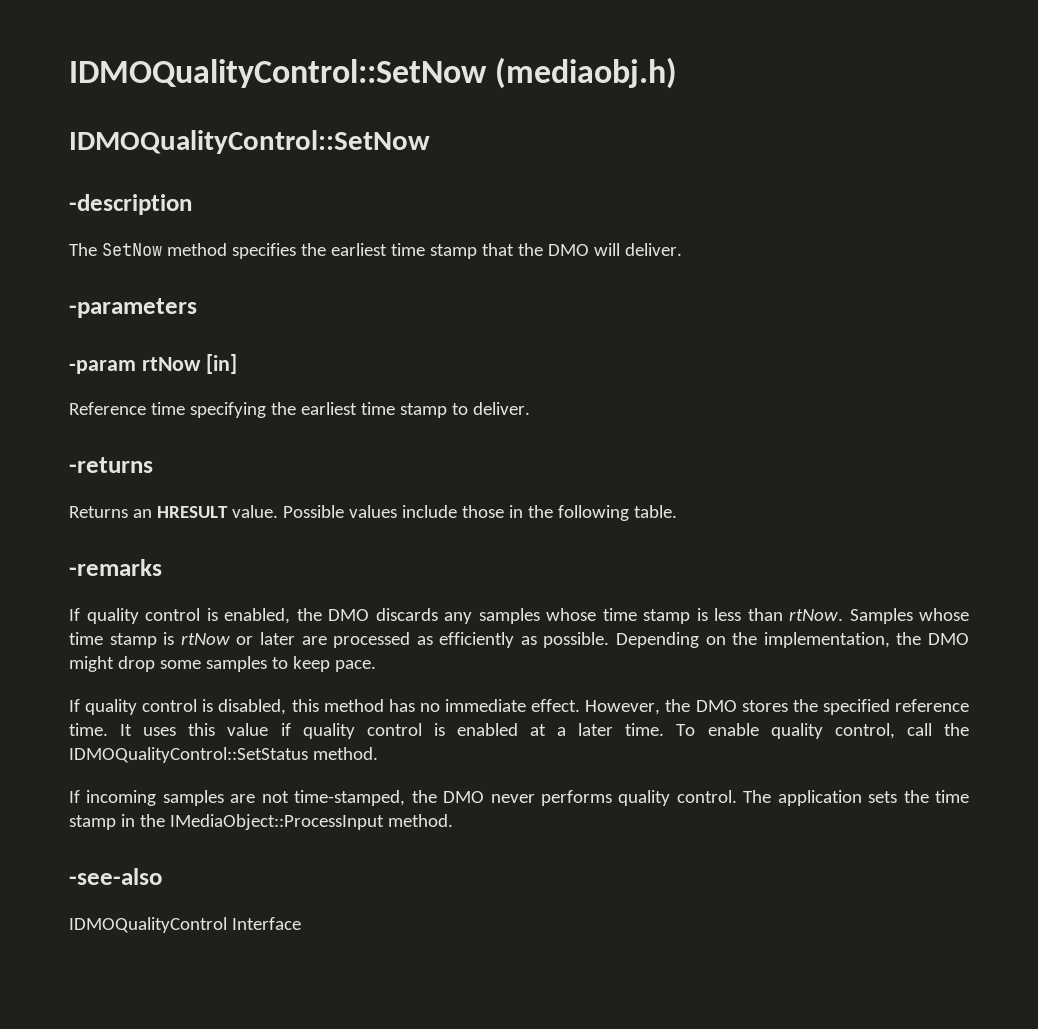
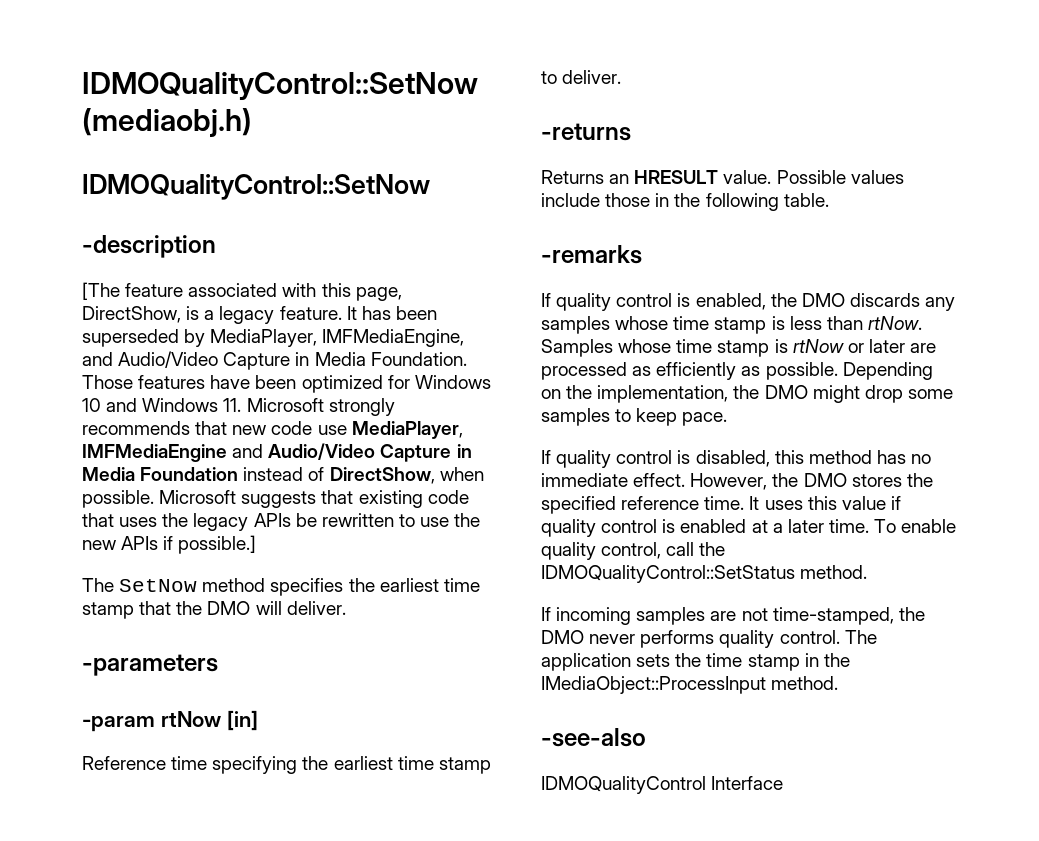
(192, 204) none -> [82,282,402,301] [82,306,437,324] [82,329,465,347] [82,351,467,370] [82,375,491,393] [82,398,395,416] [82,421,463,439] [82,443,472,462] [82,467,484,484] [82,490,469,508] [82,513,481,531] [82,535,257,554] // [The feature associated with this page, DirectShow, is a legacy feature. It has been superseded by MediaPlayer, IMFMediaEngine, and Audio/Video Capture in Media Foundation. Those features have been optimized for Windows 10 and Windows 11. Microsoft strongly recommends that new code use MediaPlayer, IMFMediaEngine and Audio/Video Capture in Media Foundation instead of DirectShow, when possible. Microsoft suggests that existing code that uses the legacy APIs be rewritten to use the new APIs if possible.]

